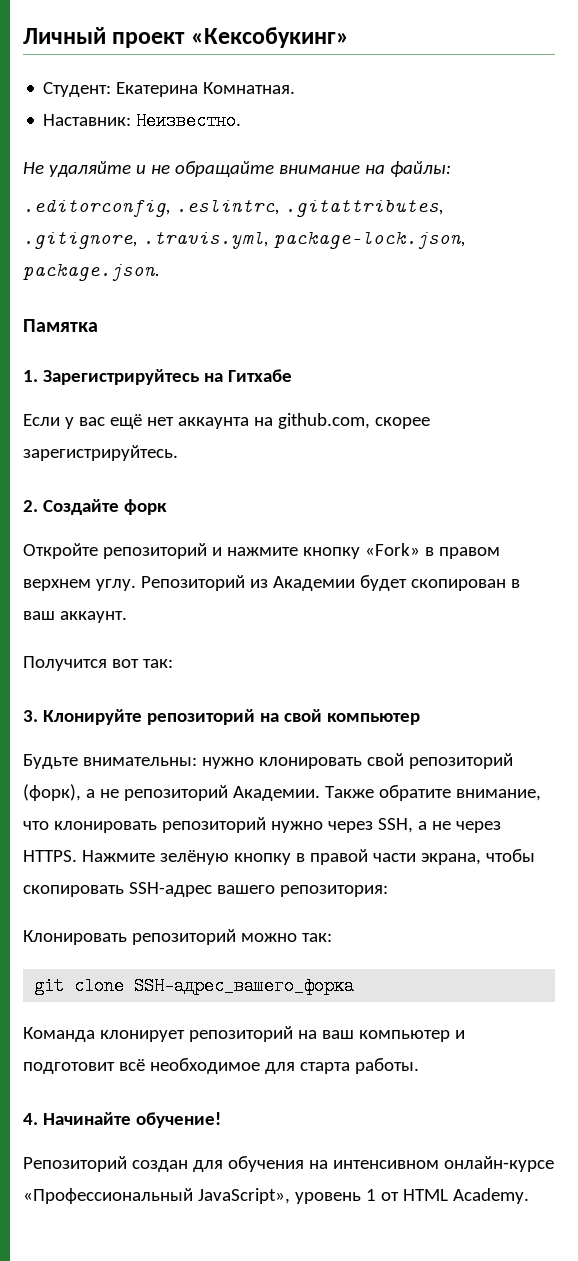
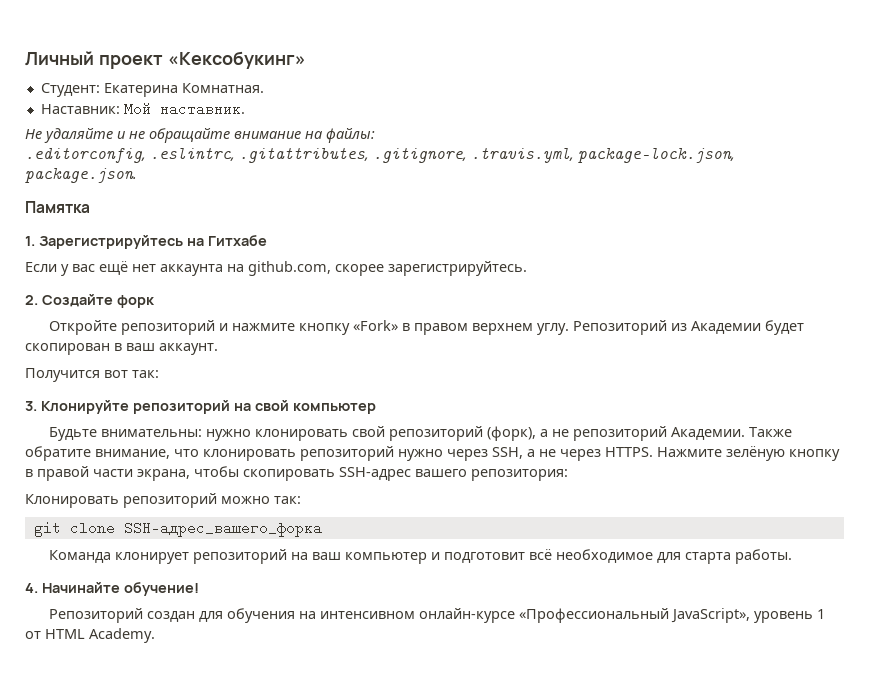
[136,113,242,130] Неизвестно. -> [123,100,245,117] Мой наставник.

